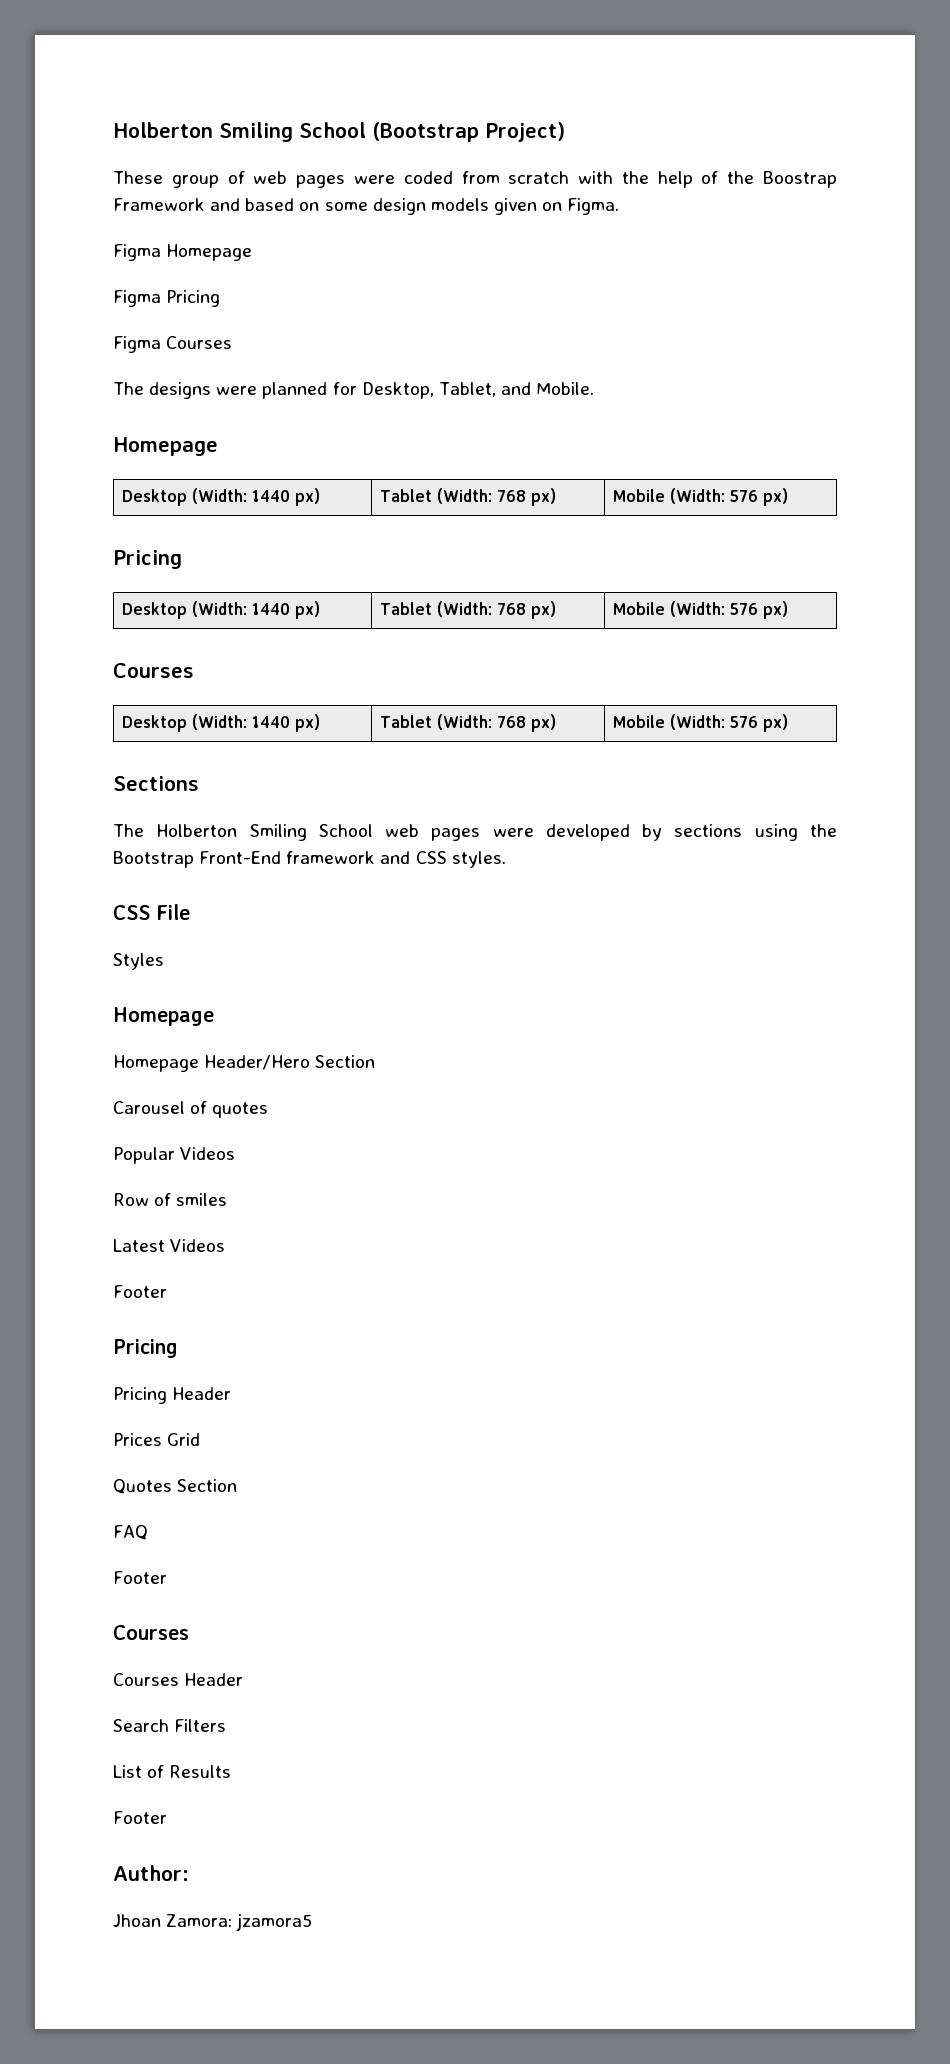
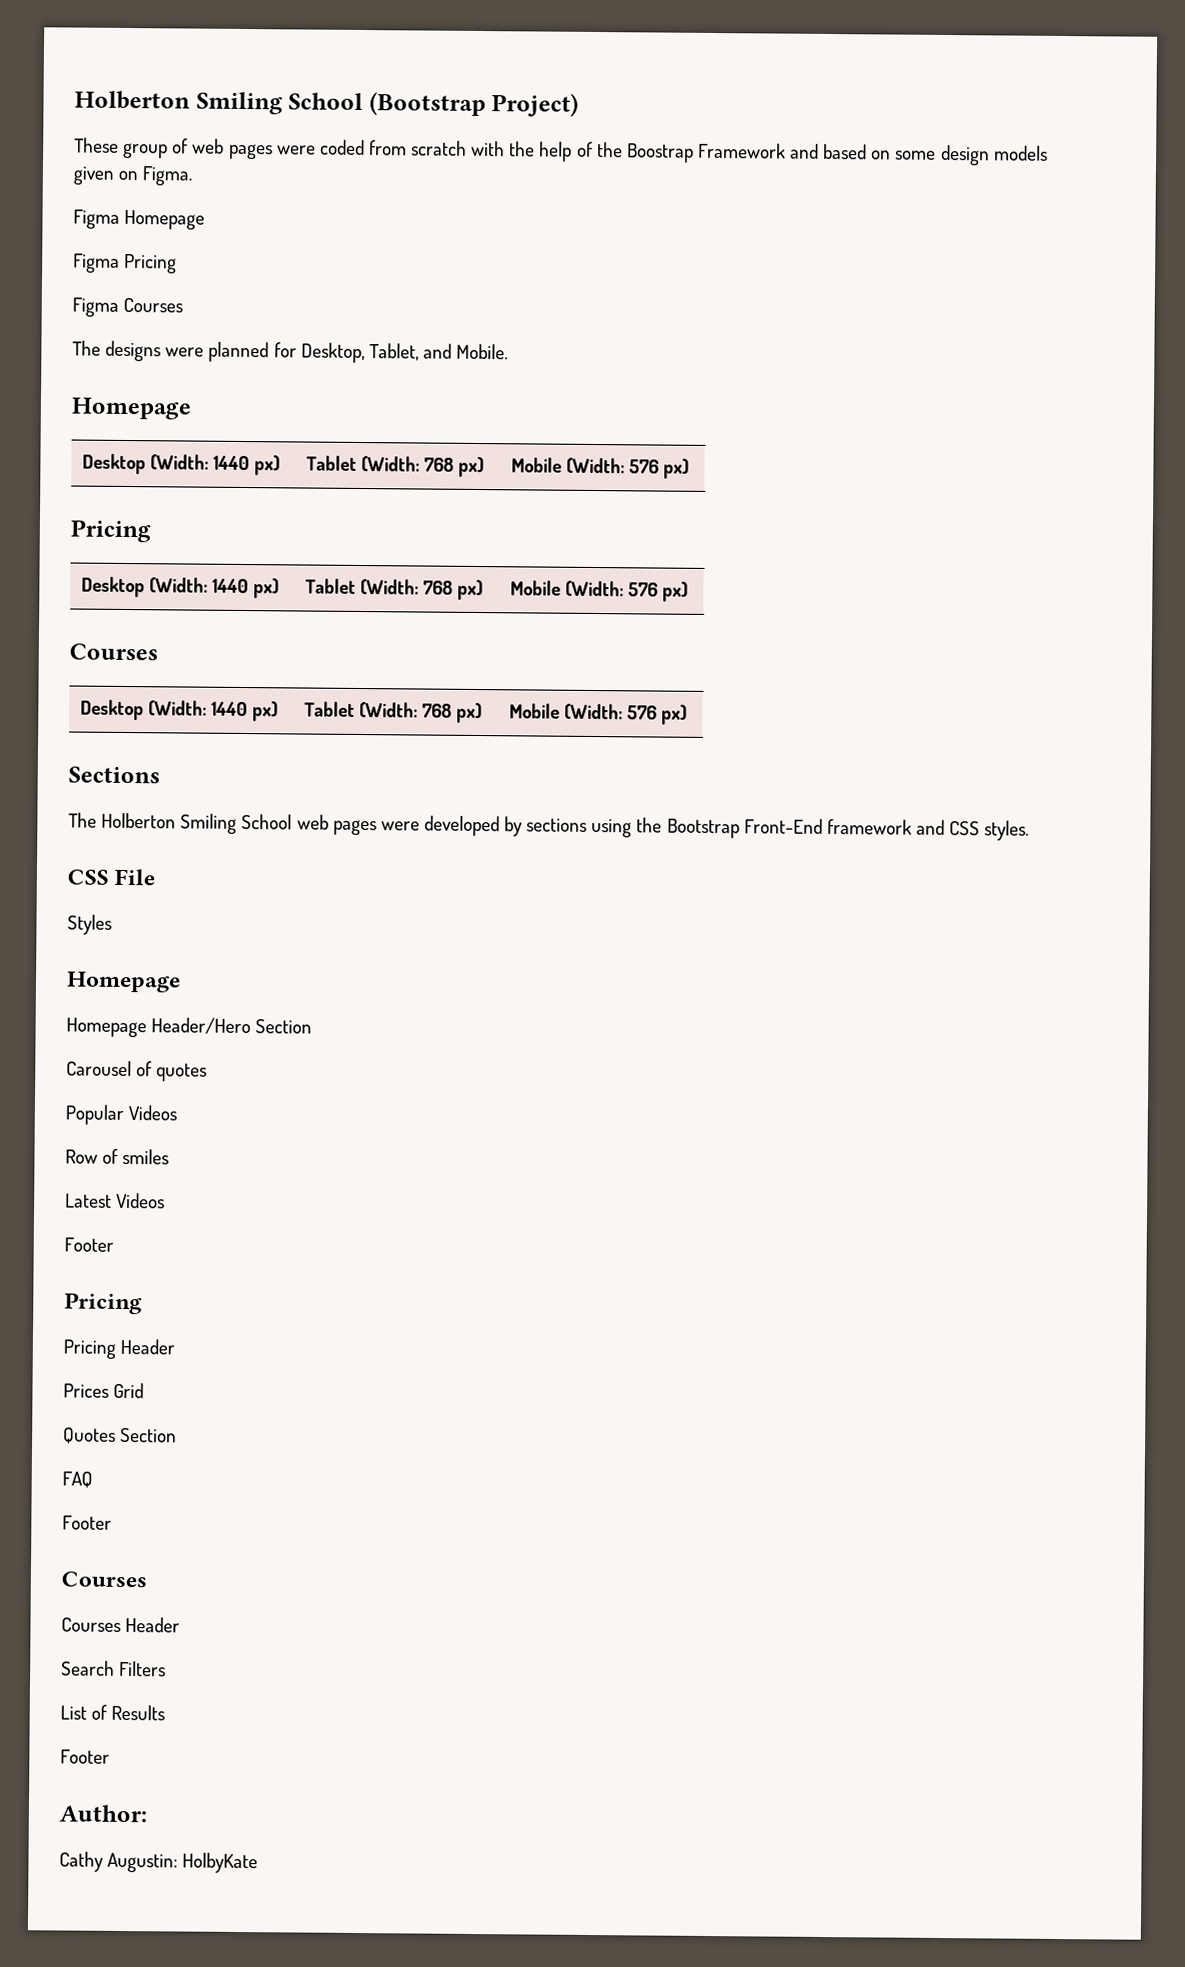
[113,1913,313,1931] Jhoan Zamora: jzamora5 -> [59,1851,259,1874] Cathy Augustin: HolbyKate

